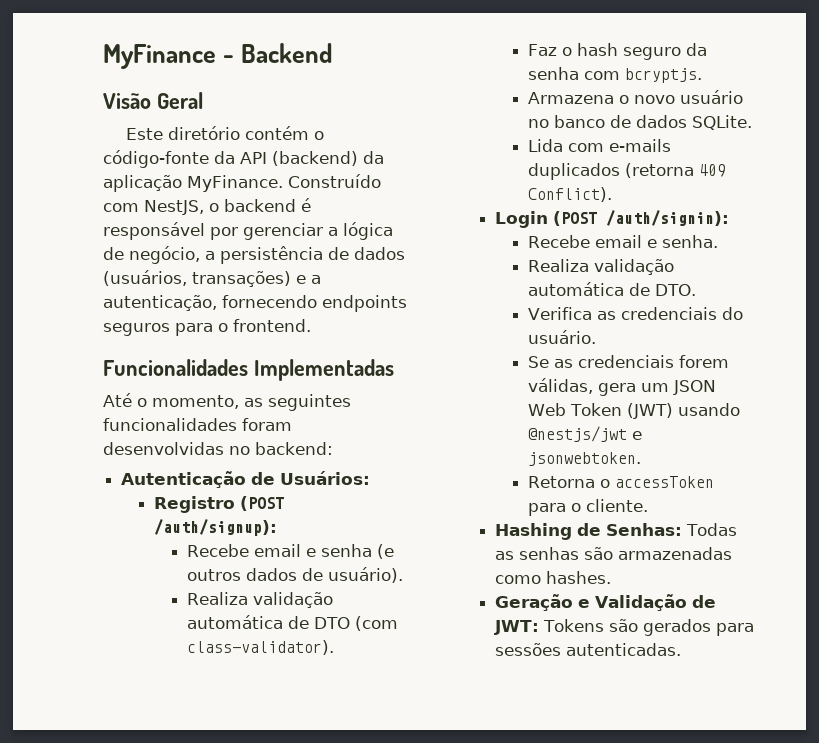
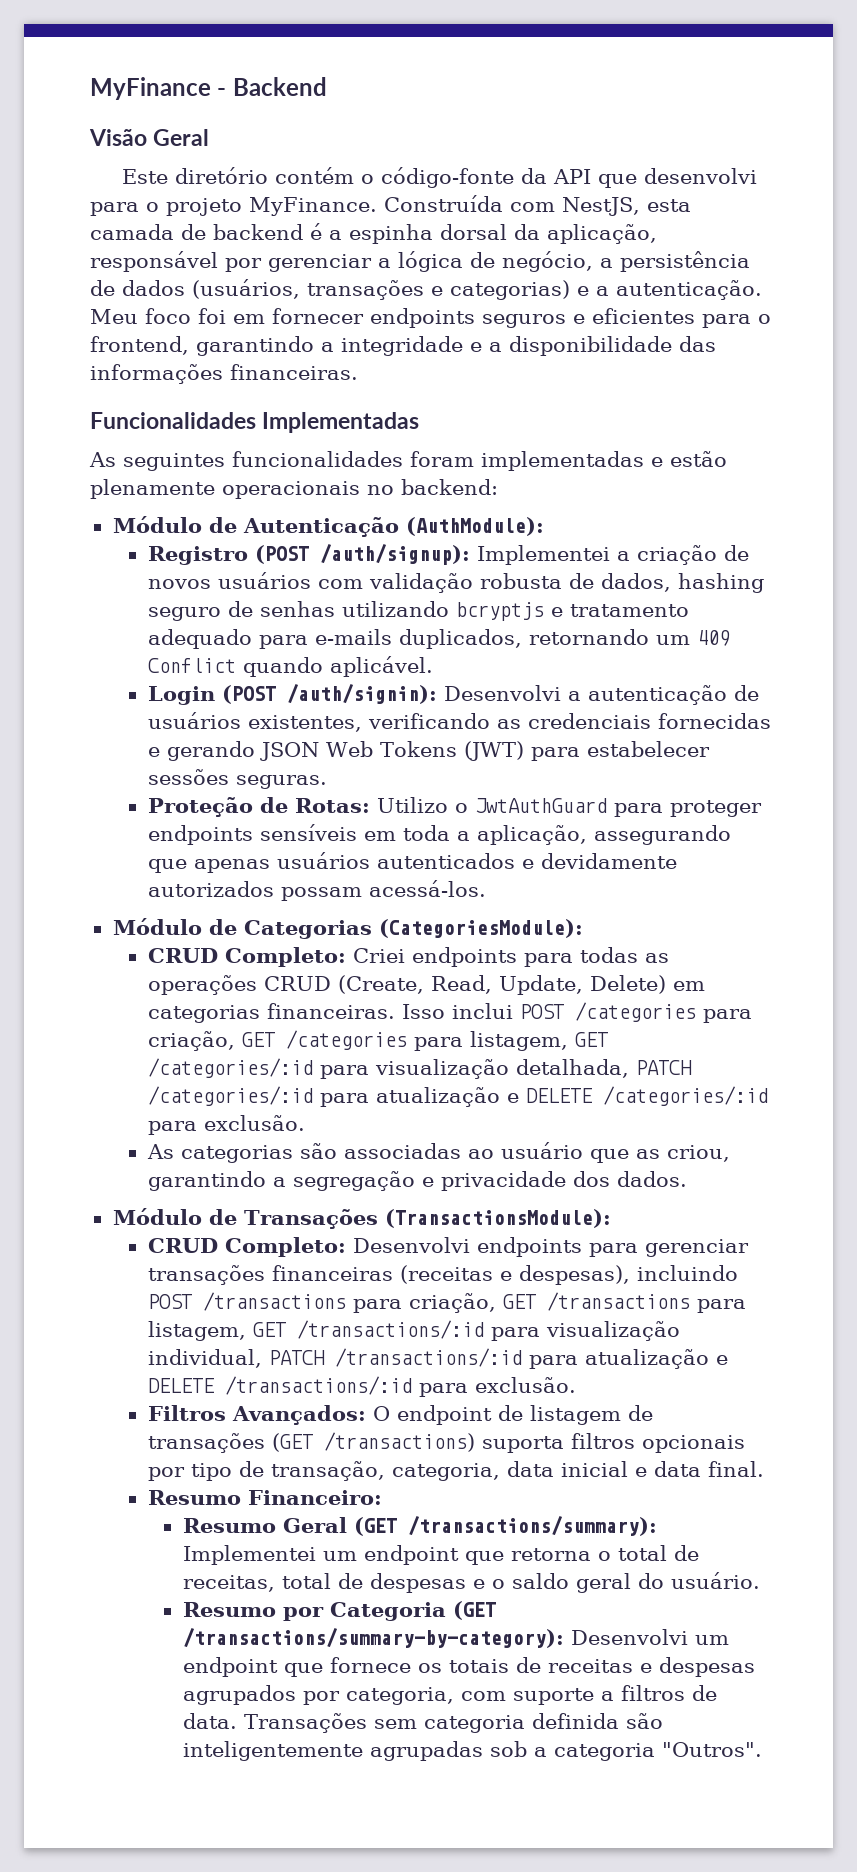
[272,151,384,166] [103,174,381,192] [103,198,311,215] (backend) da aplicação MyFinance. Construído com NestJS, o backend é -> [598,168,758,188] [90,195,691,216] [90,223,657,244] que desenvolvi para o projeto MyFinance. Construída com NestJS, esta camada de backend é a espinha dorsal da aplicação,
[192,271,321,287] [103,295,407,312] [103,319,311,336] [103,359,394,381] [103,393,351,411] [103,418,292,431] [103,442,333,455] [121,471,371,488] [153,496,284,513] [153,519,277,536] [186,544,394,559] [186,567,403,583] [186,592,333,608] [186,615,398,631] [186,640,334,655] [527,43,707,60] [527,67,702,83] [527,90,743,104] [527,115,752,130] [527,139,671,152] [527,163,726,180] [527,187,612,202] [494,210,729,228] [527,235,718,248] [527,259,674,275] [527,282,696,296] [527,307,743,320] [527,330,596,344] [527,355,729,368] [527,378,716,396] [527,403,740,419] [527,426,642,442] [527,452,641,466] [527,476,714,488] [527,499,648,516] [494,523,737,540] [494,547,732,560] [494,571,611,584] [494,594,716,611] [493,619,754,636] [494,643,681,656] transações) e a autenticação, fornecendo endpoints seguros para o frontend. // Funcionalidades Implementadas // Até o momento, as seguintes funcionalidades foram desenvolvidas no backend: // Autenticação de Usuários: // Registro (POST /auth/signup): // Recebe email e senha (e outros dados de usuário). // Realiza validação automática de DTO (com class-validator). // Faz o hash seguro da senha com bcryptjs. // Armazena o novo usuário no banco de dados SQLite. // Lida com e-mails duplicados (retorna 409 Conflict). // Login (POST /auth/signin): // Recebe email e senha. // Realiza validação automática de DTO. // Verifica as credenciais do usuário. // Se as credenciais forem válidas, gera um JSON Web Token (JWT) usando @nestjs/jwt e jsonwebtoken. // Retorna o accessToken para o cliente. // Hashing de Senhas: Todas as senhas são armazenadas como hashes. // Geração e Validação de JWT: Tokens são gerados para sessões autenticadas. -> [307,280,762,300] [90,308,771,328] [90,336,716,356] [90,364,358,384] [90,412,420,433] [89,451,727,471] [90,479,498,499] [112,516,544,537] [147,544,749,565] [147,572,764,593] [147,601,689,621] [147,629,730,649] [147,656,433,677] [147,684,759,705] [147,712,771,732] [147,741,710,761] [147,769,327,789] [147,797,762,817] [147,824,731,845] [147,852,677,873] [147,880,486,901] [112,918,583,939] [147,947,669,967] [147,975,705,995] [147,1002,752,1023] [147,1030,608,1051] [147,1058,692,1079] [147,1086,768,1107] [147,1115,305,1135] [146,1142,730,1163] [147,1171,687,1191] [112,1208,611,1229] [147,1237,749,1257] [147,1265,738,1285] [147,1292,746,1313] [147,1320,680,1341] [147,1348,728,1369] [147,1376,576,1397] [147,1405,653,1425] [147,1432,745,1453] [147,1461,764,1481] [147,1490,382,1505] [182,1516,657,1536] [182,1545,699,1565] [182,1572,760,1593] [182,1601,496,1621] [182,1628,729,1648] [182,1657,755,1677] [182,1685,717,1705] [182,1713,663,1733] [182,1741,762,1761] transações e categorias) e a autenticação. Meu foco foi em fornecer endpoints seguros e eficientes para o frontend, garantindo a integridade e a disponibilidade das informações financeiras. // Funcionalidades Implementadas // As seguintes funcionalidades foram implementadas e estão plenamente operacionais no backend: // Módulo de Autenticação (AuthModule): // Registro (POST /auth/signup): Implementei a criação de novos usuários com validação robusta de dados, hashing seguro de senhas utilizando bcryptjs e tratamento adequado para e-mails duplicados, retornando um 409 Conflict quando aplicável. // Login (POST /auth/signin): Desenvolvi a autenticação de usuários existentes, verificando as credenciais fornecidas e gerando JSON Web Tokens (JWT) para estabelecer sessões seguras. // Proteção de Rotas: Utilizo o JwtAuthGuard para proteger endpoints sensíveis em toda a aplicação, assegurando que apenas usuários autenticados e devidamente autorizados possam acessá-los. // Módulo de Categorias (CategoriesModule): // CRUD Completo: Criei endpoints para todas as operações CRUD (Create, Read, Update, Delete) em categorias financeiras. Isso inclui POST /categories para criação, GET /categories para listagem, GET /categories/:id para visualização detalhada, PATCH /categories/:id para atualização e DELETE /categories/:id para exclusão. // As categorias são associadas ao usuário que as criou, garantindo a segregação e privacidade dos dados. // Módulo de Transações (TransactionsModule): // CRUD Completo: Desenvolvi endpoints para gerenciar transações financeiras (receitas e despesas), incluindo POST /transactions para criação, GET /transactions para listagem, GET /transactions/:id para visualização individual, PATCH /transactions/:id para atualização e DELETE /transactions/:id para exclusão. // Filtros Avançados: O endpoint de listagem de transações (GET /transactions) suporta filtros opcionais por tipo de transação, categoria, data inicial e data final. // Resumo Financeiro: // Resumo Geral (GET /transactions/summary): Implementei um endpoint que retorna o total de receitas, total de despesas e o saldo geral do usuário. // Resumo por Categoria (GET /transactions/summary-by-category): Desenvolvi um endpoint que fornece os totais de receitas e despesas agrupados por categoria, com suporte a filtros de data. Transações sem categoria definida são inteligentemente agrupadas sob a categoria "Outros".

